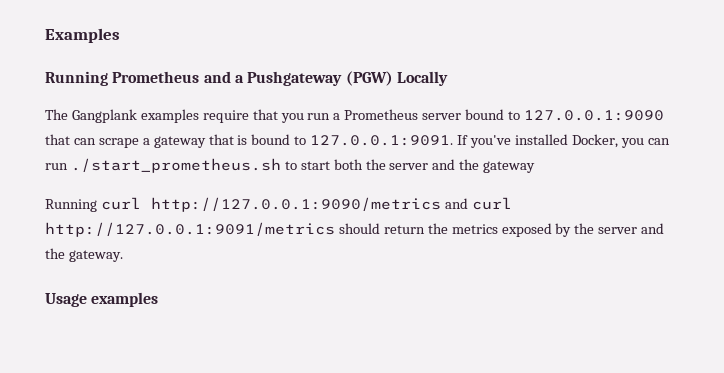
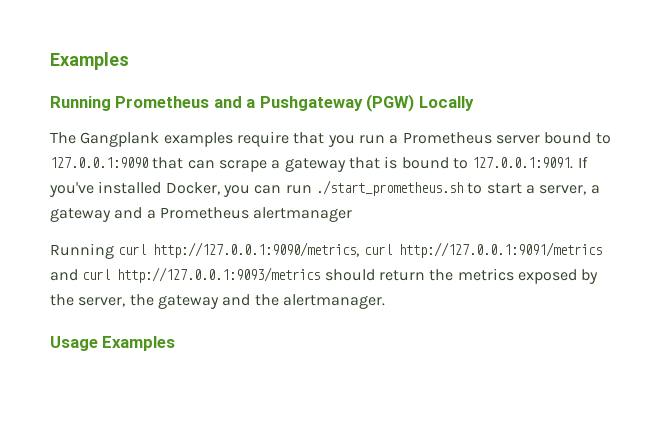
[333,159,536,173] both the server and the gateway -> [525,185,600,195] [50,207,353,222] a server, a gateway and a Prometheus alertmanager
[150,197,441,212] http://127.0.0.1:9090/metrics -> [153,242,602,258] http://127.0.0.1:9090/metrics, curl http://127.0.0.1:9091/metrics
[45,222,335,237] http://127.0.0.1:9091/metrics -> [117,267,321,283] http://127.0.0.1:9093/metrics
[598,223,665,234] [45,248,123,262] server and the gateway. -> [78,294,385,309] server, the gateway and the alertmanager.
[91,292,159,307] examples -> [102,336,176,351] Examples

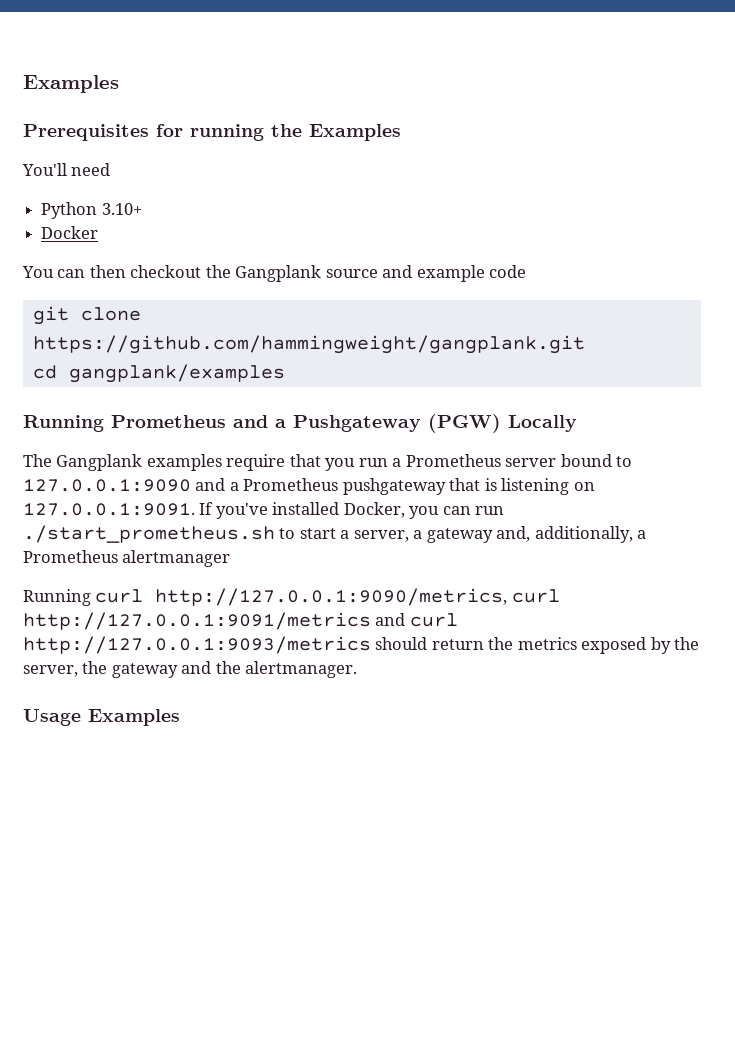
[50,52,129,70] Examples -> [23,75,119,93] [23,124,401,141] [22,163,111,176] [41,202,142,219] [41,226,99,239] [22,265,527,282] [32,306,141,325] [32,335,585,354] [32,364,285,383] Examples // Prerequisites for running the Examples // You'll need // Python 3.10+ // Docker // You can then checkout the Gangplank source and example code // git clone https://github.com/hammingweight/gangplank.git // cd gangplank/examples
[152,156,468,172] that can scrape a gateway that is bound to -> [195,478,595,495] and a Prometheus pushgateway that is listening on
[114,207,143,219] and -> [496,526,633,543] and, additionally,

